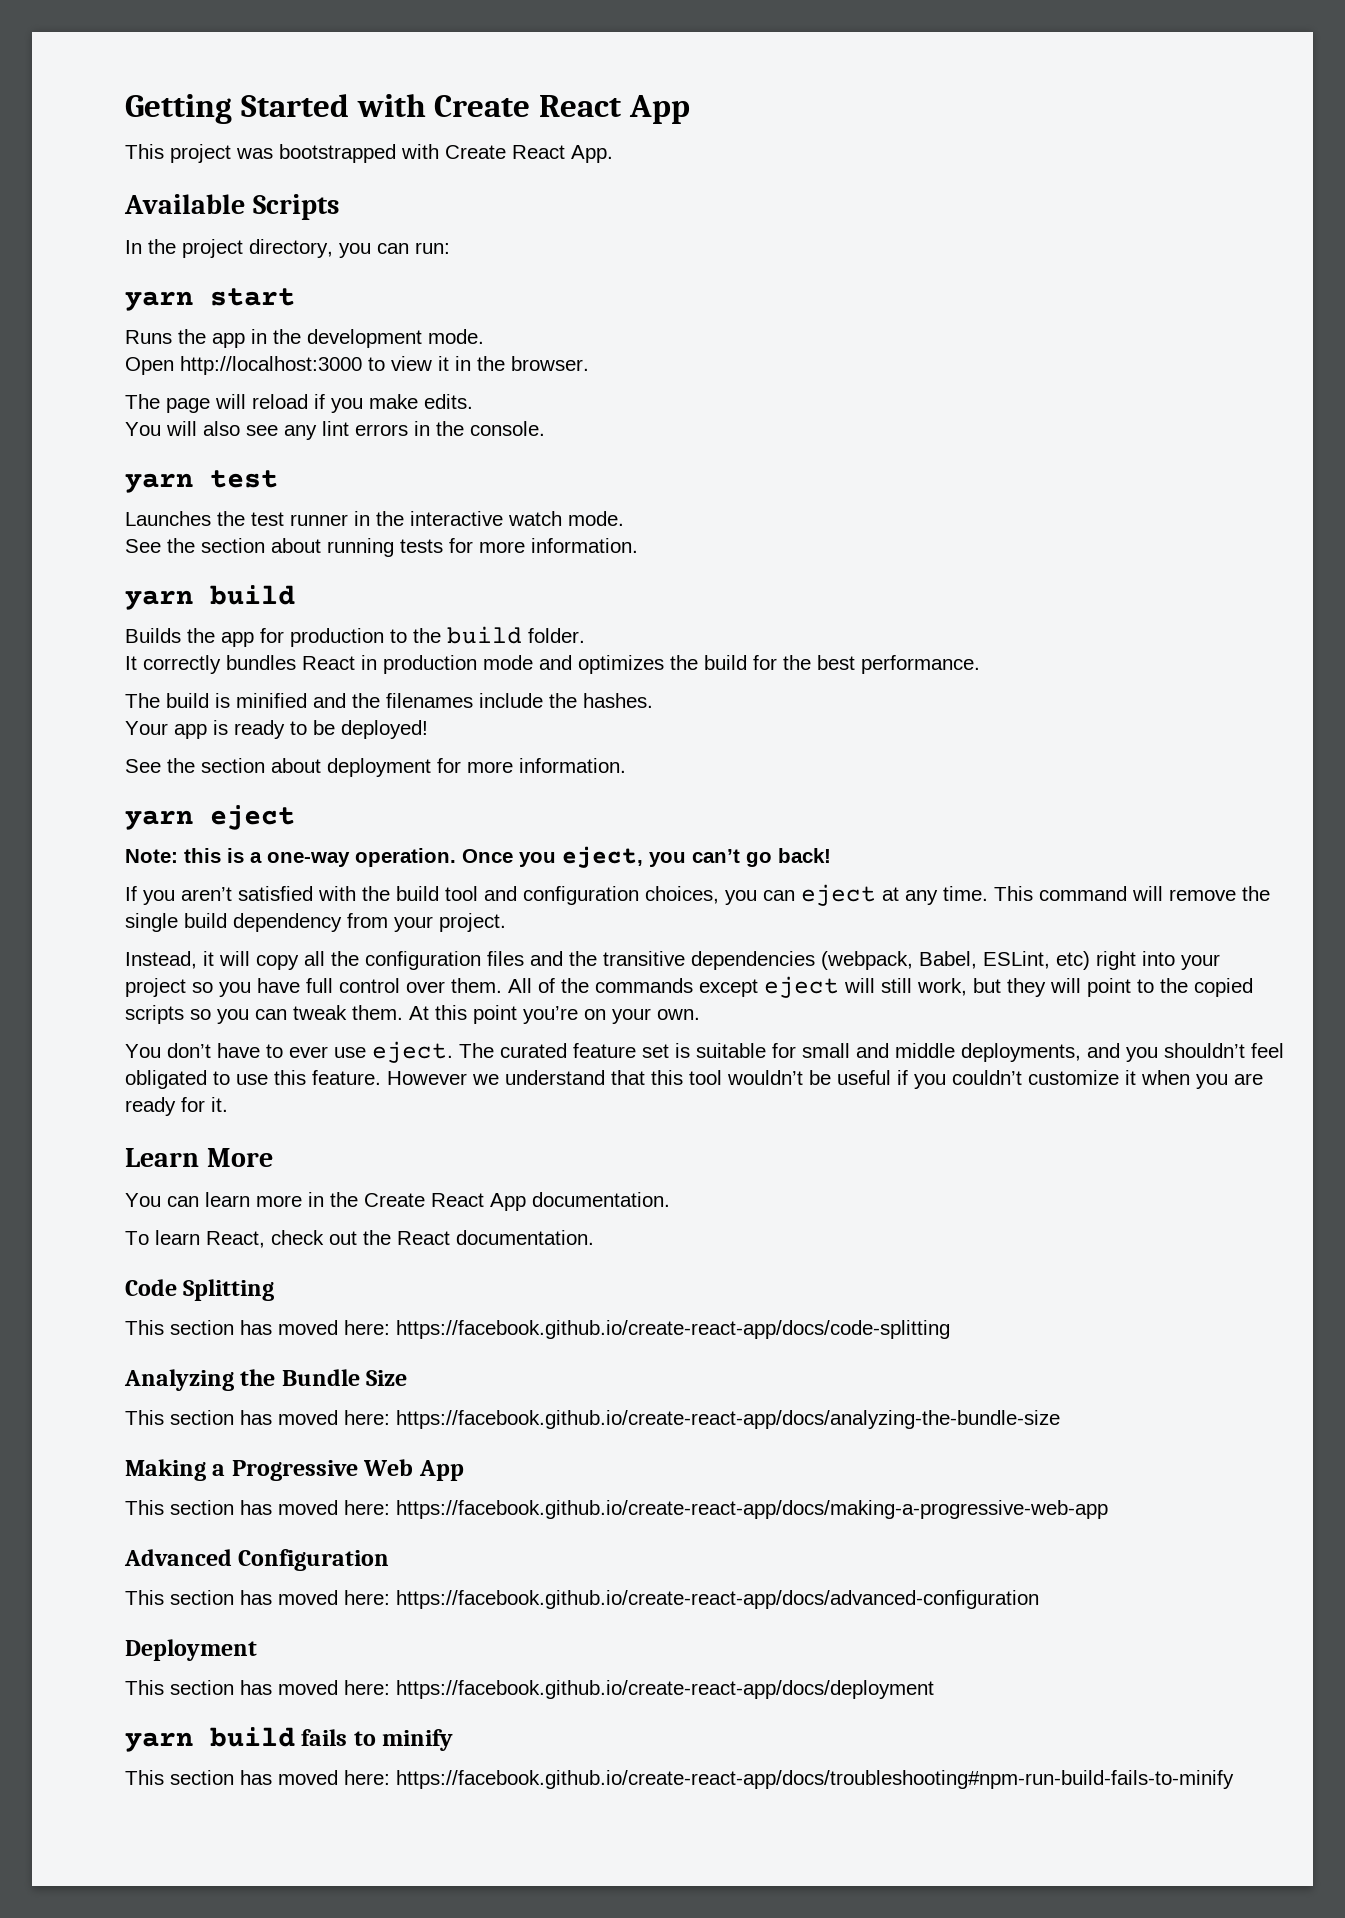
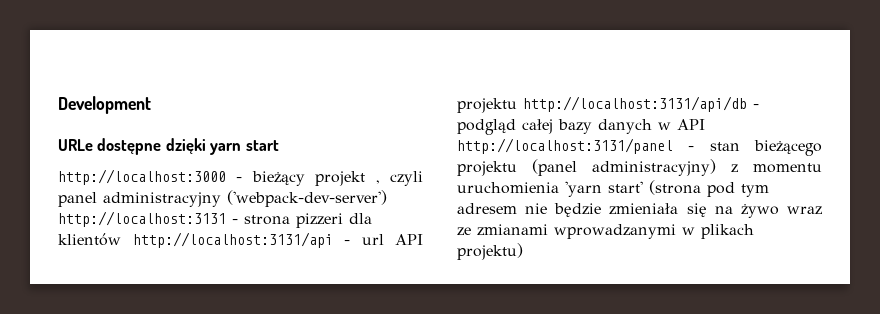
[125,94,690,124] [125,144,613,163] [124,194,339,220] [125,239,450,258] [125,288,295,311] [125,329,484,348] [125,356,589,375] [125,394,473,413] [125,421,545,440] [125,470,278,493] [125,511,624,526] [125,538,638,557] [125,585,295,610] [125,626,585,647] [125,655,980,674] [125,693,653,708] [125,720,428,739] [125,758,626,777] [125,805,295,830] [125,846,831,868] [125,884,1270,906] [125,913,506,932] [125,951,1220,970] [125,976,1253,998] [125,1005,700,1024] [125,1041,1284,1063] [125,1070,1263,1089] [125,1097,228,1116] [125,1148,273,1167] [125,1192,670,1211] [125,1230,594,1248] [125,1279,275,1301] [125,1320,950,1339] [124,1369,408,1391] [125,1410,1060,1429] [125,1459,464,1481] [125,1500,1108,1519] [124,1549,390,1571] [125,1590,1039,1609] [125,1639,257,1661] [125,1680,934,1699] [125,1727,454,1752] [125,1770,1234,1789] Getting Started with Create React App // This project was bootstrapped with Create React App. // Available Scripts // In the project directory, you can run: // yarn start // Runs the app in the development mode. // Open http://localhost:3000 to view it in the browser. // The page will reload if you make edits. // You will also see any lint errors in the console. // yarn test // Launches the test runner in the interactive watch mode. // See the section about running tests for more information. // yarn build // Builds the app for production to the build folder. // It correctly bundles React in production mode and optimizes the build for the best performance. // The build is minified and the filenames include the hashes. // Your app is ready to be deployed! // See the section about deployment for more information. // yarn eject // Note: this is a one-way operation. Once you eject, you can’t go back! // If you aren’t satisfied with the build tool and configuration choices, you can eject at any time. This command will remove the single build dependency from your project. // Instead, it will copy all the configuration files and the transitive dependencies (webpack, Babel, ESLint, etc) right into your project so you have full control over them. All of the commands except eject will still work, but they will point to the copied scripts so you can tweak them. At this point you’re on your own. // You don’t have to ever use eject. The curated feature set is suitable for small and middle deployments, and you shouldn’t feel obligated to use this feature. However we understand that this tool wouldn’t be useful if you couldn’t customize it when you are ready for it. // Learn More // You can learn more in the Create React App documentation. // To learn React, check out the React documentation. // Code Splitting // This section has moved here: https://facebook.github.io/create-react-app/docs/code-splitting // Analyzing the Bundle Size // This section has moved here: https://facebook.github.io/create-react-app/docs/analyzing-the-bundle-size // Making a Progressive Web App // This section has moved here: https://facebook.github.io/create-react-app/docs/making-a-progressive-web-app // Advanced Configuration // This section has moved here: https://facebook.github.io/create-react-app/docs/advanced-configuration // Deployment // This section has moved here: https://facebook.github.io/create-react-app/docs/deployment // yarn build fails to minify // This section has moved here: https://facebook.github.io/create-react-app/docs/troubleshooting#npm-run-build-fails-to-minify -> [58,96,151,114] [58,138,279,155] [58,169,423,186] [58,190,387,207] [58,211,372,228] [58,232,423,248] [457,96,759,113] [457,119,705,135] [457,138,822,156] [457,159,822,176] [457,180,769,197] [457,203,822,218] [457,224,754,239] [457,243,523,260] Development // URLe dostępne dzięki yarn start // http://localhost:3000 - bieżący projekt , czyli panel administracyjny ('webpack-dev-server') http://localhost:3131 - strona pizzeri dla klientów http://localhost:3131/api - url API projektu http://localhost:3131/api/db - podgląd całej bazy danych w API http://localhost:3131/panel - stan bieżącego projektu (panel administracyjny) z momentu uruchomienia 'yarn start' (strona pod tym adresem nie będzie zmieniała się na żywo wraz ze zmianami wprowadzanymi w plikach projektu)

